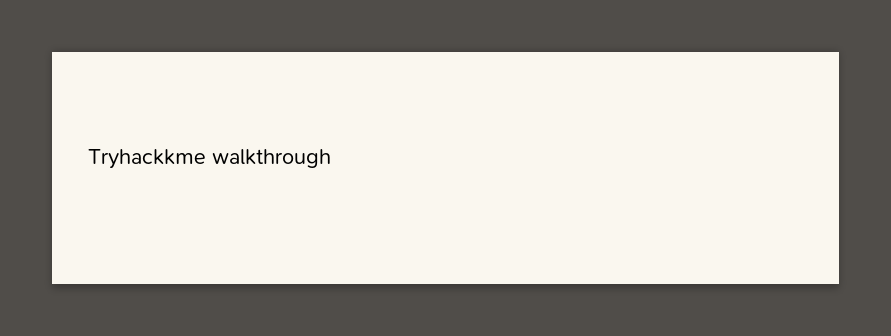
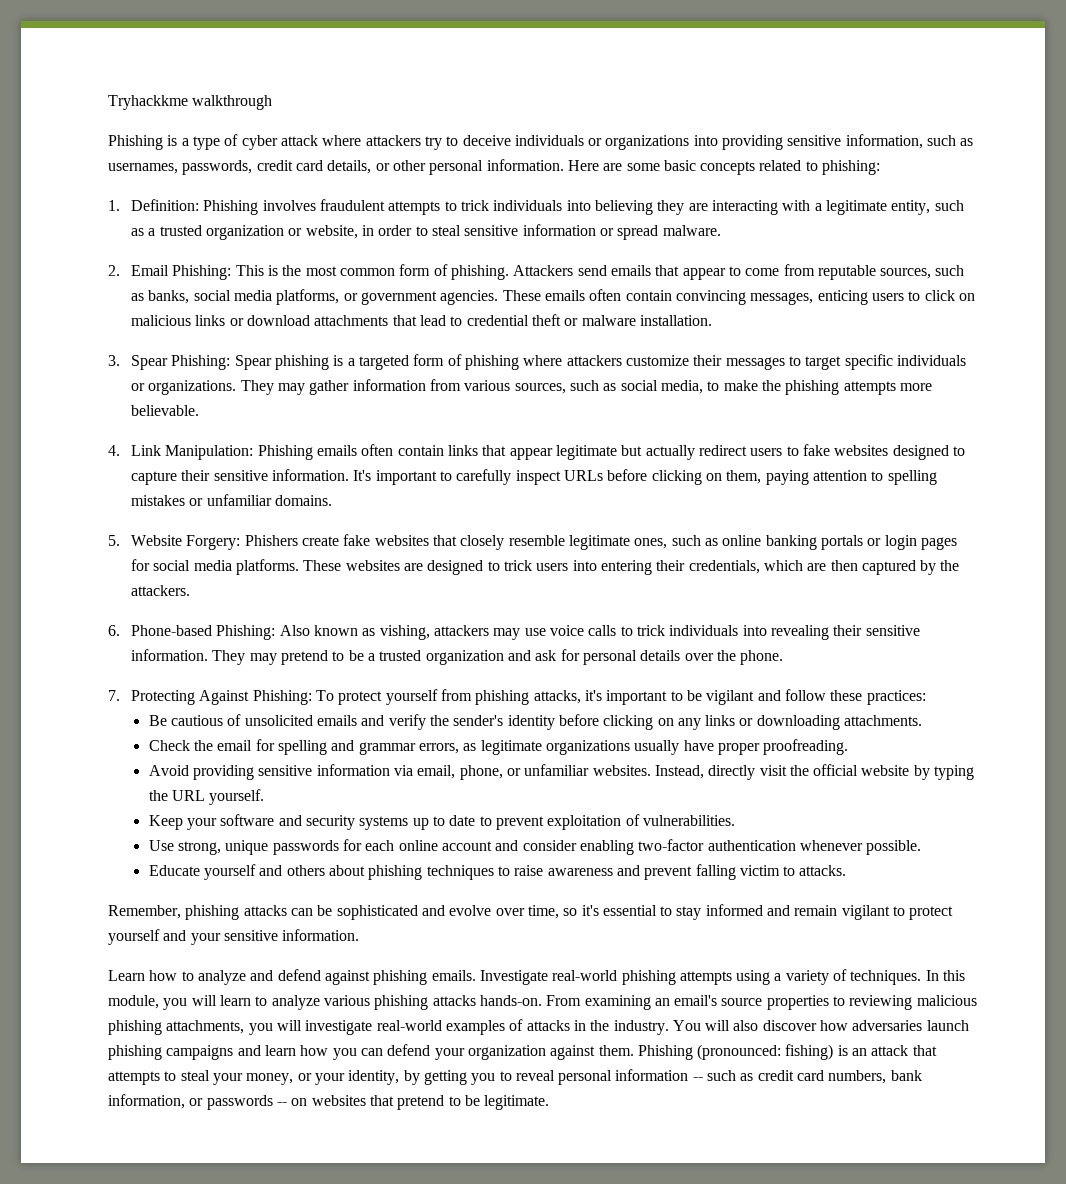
(331, 158) none -> [108,134,974,150] [108,159,881,175] [108,199,964,215] [131,224,721,240] [108,264,965,280] [131,289,975,305] [131,314,712,326] [108,354,966,370] [131,379,932,395] [131,405,200,416] [108,444,965,460] [131,469,937,485] [131,494,333,506] [108,534,957,550] [131,559,960,575] [131,585,191,596] [108,625,920,640] [131,649,784,665] [108,689,926,705] [148,714,923,730] [148,739,849,755] [148,764,975,780] [148,789,265,805] [148,814,735,830] [148,839,922,855] [148,864,847,880] [108,904,954,920] [108,929,360,945] [108,969,966,985] [108,995,977,1010] [108,1019,969,1035] [108,1044,937,1060] [108,1069,922,1085] [108,1094,550,1110] // Phishing is a type of cyber attack where attackers try to deceive individuals or organizations into providing sensitive information, such as usernames, passwords, credit card details, or other personal information. Here are some basic concepts related to phishing: // 1. Definition: Phishing involves fraudulent attempts to trick individuals into believing they are interacting with a legitimate entity, such as a trusted organization or website, in order to steal sensitive information or spread malware. // 2. Email Phishing: This is the most common form of phishing. Attackers send emails that appear to come from reputable sources, such as banks, social media platforms, or government agencies. These emails often contain convincing messages, enticing users to click on malicious links or download attachments that lead to credential theft or malware installation. // 3. Spear Phishing: Spear phishing is a targeted form of phishing where attackers customize their messages to target specific individuals or organizations. They may gather information from various sources, such as social media, to make the phishing attempts more believable. // 4. Link Manipulation: Phishing emails often contain links that appear legitimate but actually redirect users to fake websites designed to capture their sensitive information. It's important to carefully inspect URLs before clicking on them, paying attention to spelling mistakes or unfamiliar domains. // 5. Website Forgery: Phishers create fake websites that closely resemble legitimate ones, such as online banking portals or login pages for social media platforms. These websites are designed to trick users into entering their credentials, which are then captured by the attackers. // 6. Phone-based Phishing: Also known as vishing, attackers may use voice calls to trick individuals into revealing their sensitive information. They may pretend to be a trusted organization and ask for personal details over the phone. // 7. Protecting Against Phishing: To protect yourself from phishing attacks, it's important to be vigilant and follow these practices: // Be cautious of unsolicited emails and verify the sender's identity before clicking on any links or downloading attachments. // Check the email for spelling and grammar errors, as legitimate organizations usually have proper proofreading. // Avoid providing sensitive information via email, phone, or unfamiliar websites. Instead, directly visit the official website by typing the URL yourself. // Keep your software and security systems up to date to prevent exploitation of vulnerabilities. // Use strong, unique passwords for each online account and consider enabling two-factor authentication whenever possible. // Educate yourself and others about phishing techniques to raise awareness and prevent falling victim to attacks. // Remember, phishing attacks can be sophisticated and evolve over time, so it's essential to stay informed and remain vigilant to protect yourself and your sensitive information. // Learn how to analyze and defend against phishing emails. Investigate real-world phishing attempts using a variety of techniques. In this module, you will learn to analyze various phishing attacks hands-on. From examining an email's source properties to reviewing malicious phishing attachments, you will investigate real-world examples of attacks in the industry. You will also discover how adversaries launch phishing campaigns and learn how you can defend your organization against them. Phishing (pronounced: fishing) is an attack that attempts to steal your money, or your identity, by getting you to reveal personal information -- such as credit card numbers, bank information, or passwords -- on websites that pretend to be legitimate.

